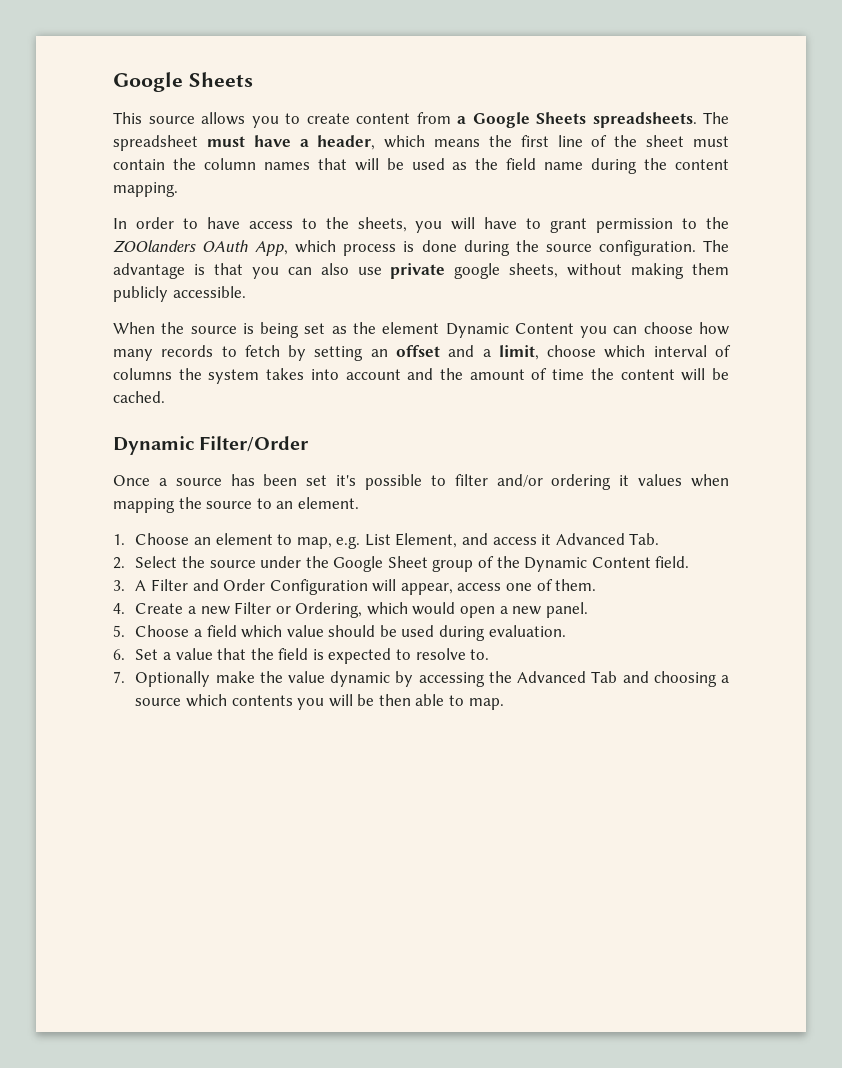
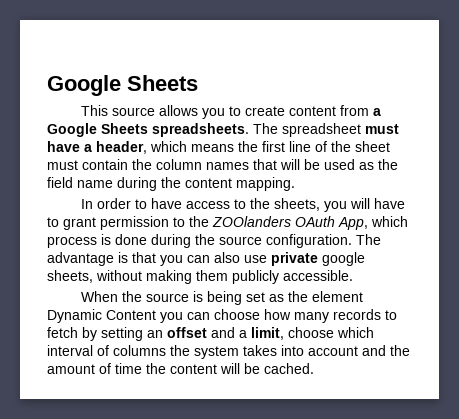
[113,436,310,455] [113,474,729,490] [113,497,359,513] [113,533,660,549] [113,556,690,572] [113,579,597,595] [113,602,588,618] [113,625,566,641] [113,648,490,664] [113,671,729,687] [135,694,504,710] // Dynamic Filter/Order // Once a source has been set it's possible to filter and/or ordering it values when mapping the source to an element. // 1. Choose an element to map, e.g. List Element, and access it Advanced Tab. // 2. Select the source under the Google Sheet group of the Dynamic Content field. // 3. A Filter and Order Configuration will appear, access one of them. // 4. Create a new Filter or Ordering, which would open a new panel. // 5. Choose a field which value should be used during evaluation. // 6. Set a value that the field is expected to resolve to. // 7. Optionally make the value dynamic by accessing the Advanced Tab and choosing a source which contents you will be then able to map. -> (314, 368) none

